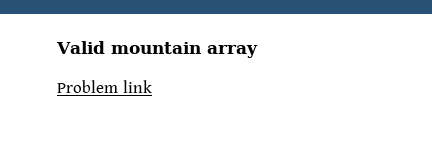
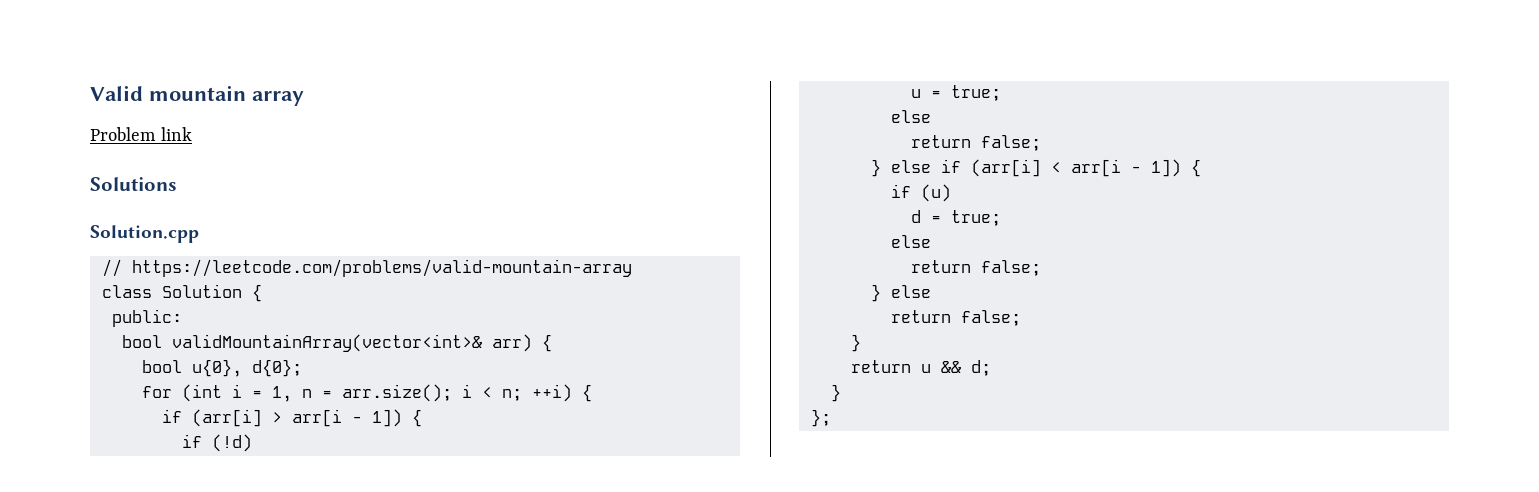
(152, 86) none -> [90,177,177,191] [90,225,199,243] [102,259,632,277] [102,284,262,302] [112,309,182,327] [122,334,552,352] [142,359,302,377] [142,384,592,402] [162,409,422,427] [182,434,252,452] [911,85,1001,101] [891,110,931,123] [911,135,1041,151] [871,159,1201,177] [891,184,951,202] [911,210,1001,226] [891,235,931,248] [911,260,1041,276] [871,284,931,302] [891,310,1021,326] [851,334,861,352] [851,360,991,376] [831,384,841,402] [811,409,831,427] // Solutions // Solution.cpp // // https://leetcode.com/problems/valid-mountain-array // class Solution { // public: // bool validMountainArray(vector<int>& arr) { // bool u{0}, d{0}; // for (int i = 1, n = arr.size(); i < n; ++i) { // if (arr[i] > arr[i - 1]) { // if (!d) // u = true; // else // return false; // } else if (arr[i] < arr[i - 1]) { // if (u) // d = true; // else // return false; // } else // return false; // } // return u && d; // } // };

